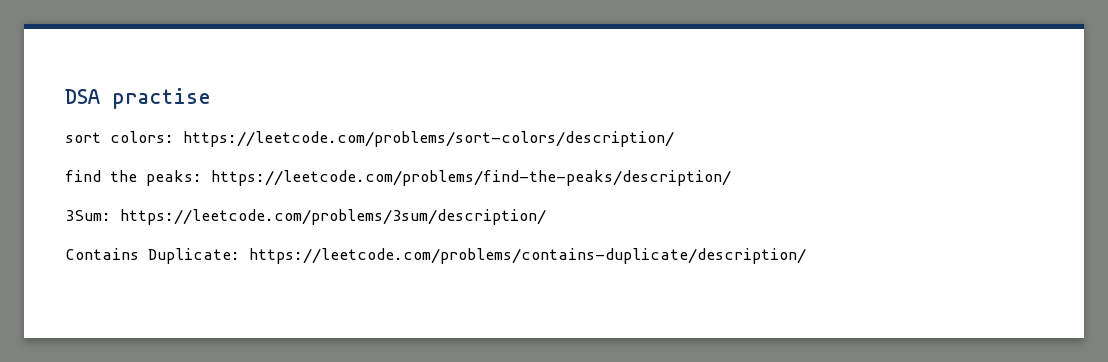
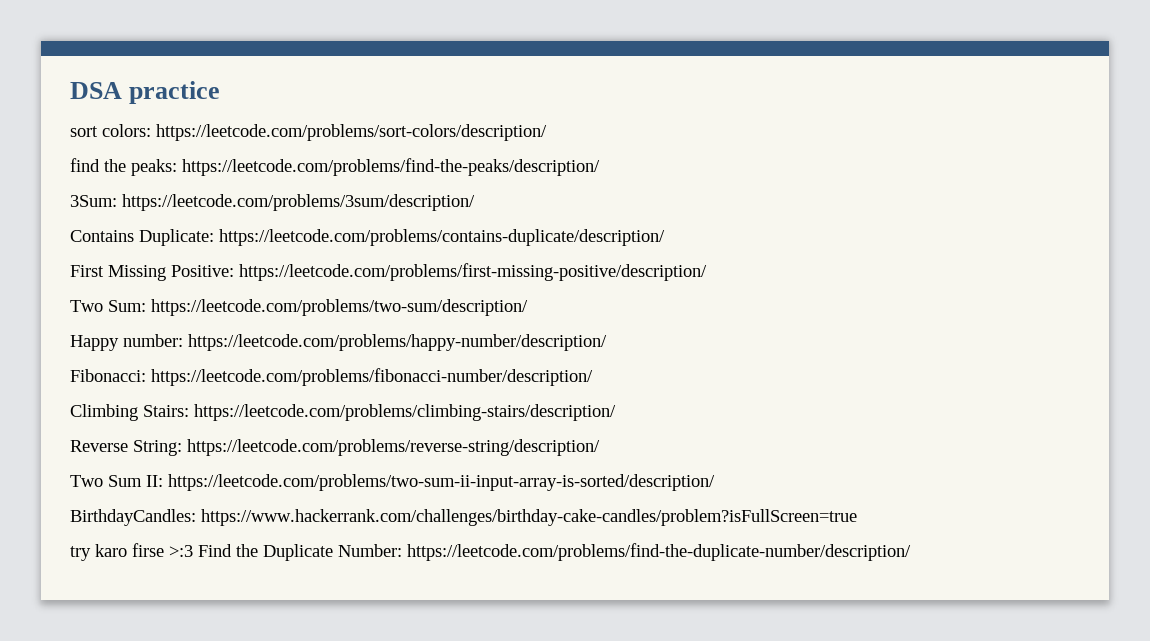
[112,88,211,109] practise -> [129,81,221,104] practice
(806, 256) none -> [70,263,707,281] [70,299,528,316] [70,334,607,351] [70,368,593,386] [70,404,616,421] [70,439,600,456] [70,474,715,491] [70,509,857,526] [70,543,911,561] // First Missing Positive: https://leetcode.com/problems/first-missing-positive/description/ // Two Sum: https://leetcode.com/problems/two-sum/description/ // Happy number: https://leetcode.com/problems/happy-number/description/ // Fibonacci: https://leetcode.com/problems/fibonacci-number/description/ // Climbing Stairs: https://leetcode.com/problems/climbing-stairs/description/ // Reverse String: https://leetcode.com/problems/reverse-string/description/ // Two Sum II: https://leetcode.com/problems/two-sum-ii-input-array-is-sorted/description/ // BirthdayCandles: https://www.hackerrank.com/challenges/birthday-cake-candles/problem?isFullScreen=true // try karo firse >:3 Find the Duplicate Number: https://leetcode.com/problems/find-the-duplicate-number/description/

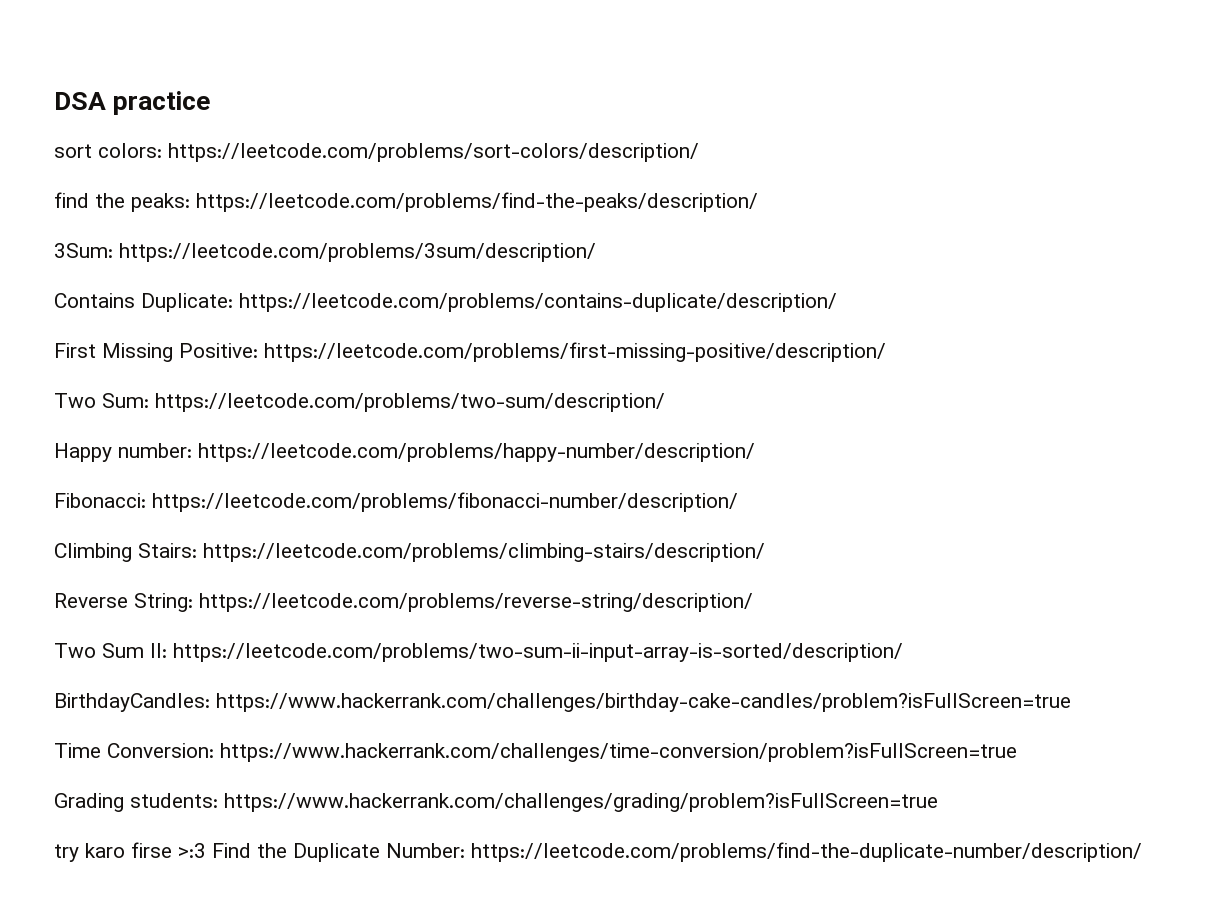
(857, 517) none -> [54,743,1017,762] [54,793,938,812] // Time Conversion: https://www.hackerrank.com/challenges/time-conversion/problem?isFullScreen=true // Grading students: https://www.hackerrank.com/challenges/grading/problem?isFullScreen=true

